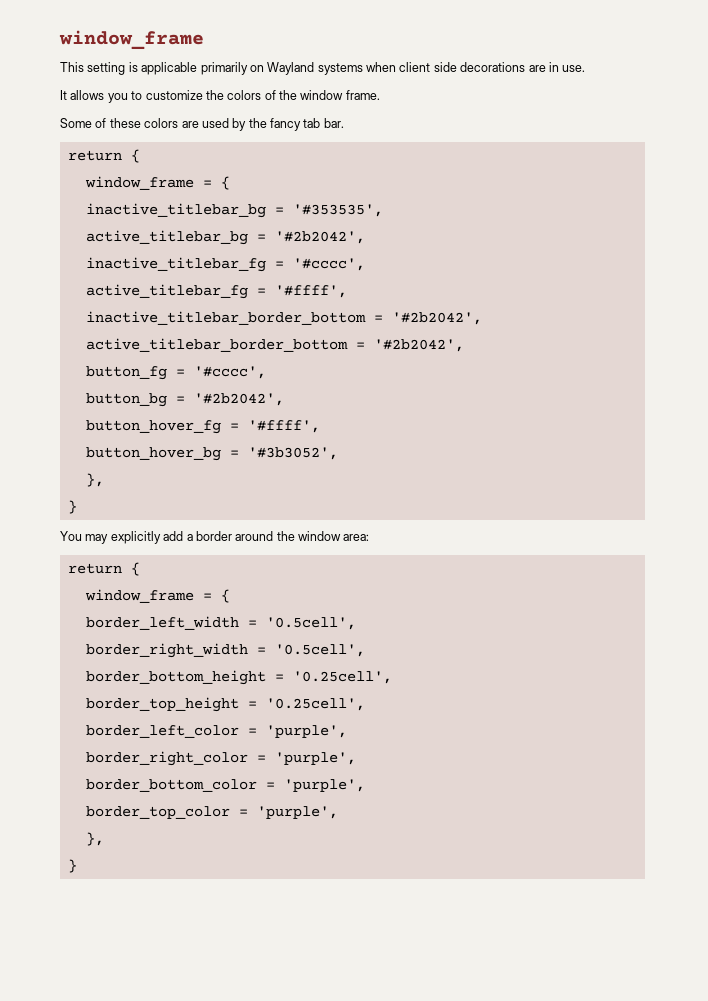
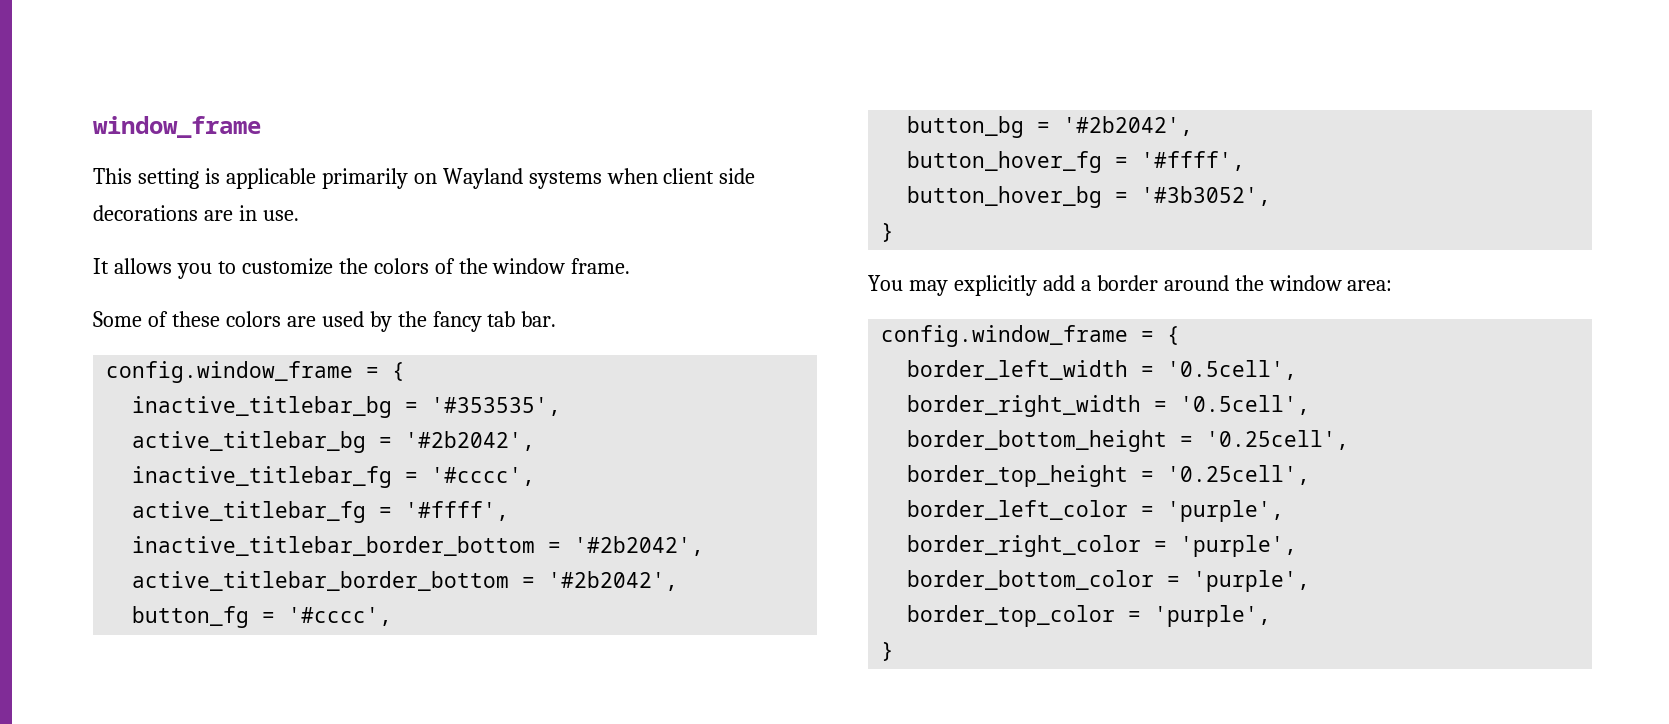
[67,149,140,163] [84,176,194,190] return { // window_frame -> [106,361,354,383] config.window_frame
[85,473,104,487] // }, -> (1272, 196) none
[67,562,140,576] [84,589,194,603] return { // window_frame -> [881,325,1129,347] config.window_frame
[85,832,104,846] // }, -> (1272, 616) none

